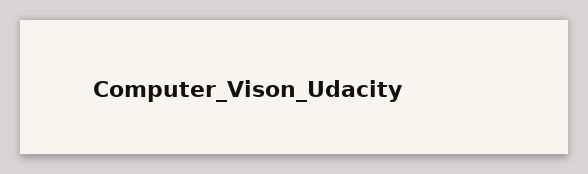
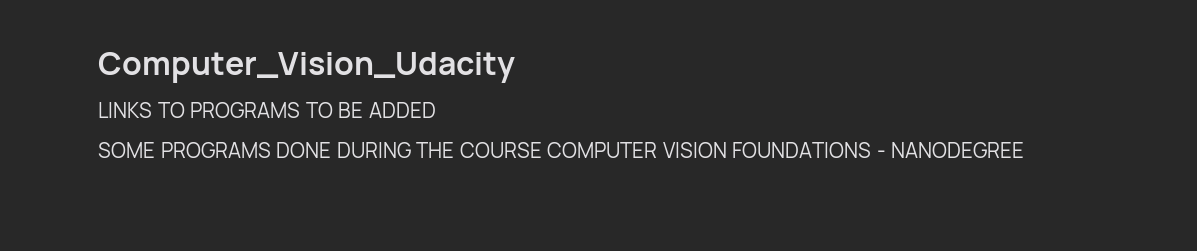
[93,80,402,102] Computer_Vison_Udacity -> [98,52,515,83] [98,102,436,118] [98,142,1025,158] Computer_Vision_Udacity // LINKS TO PROGRAMS TO BE ADDED // SOME PROGRAMS DONE DURING THE COURSE COMPUTER VISION FOUNDATIONS - NANODEGREE

